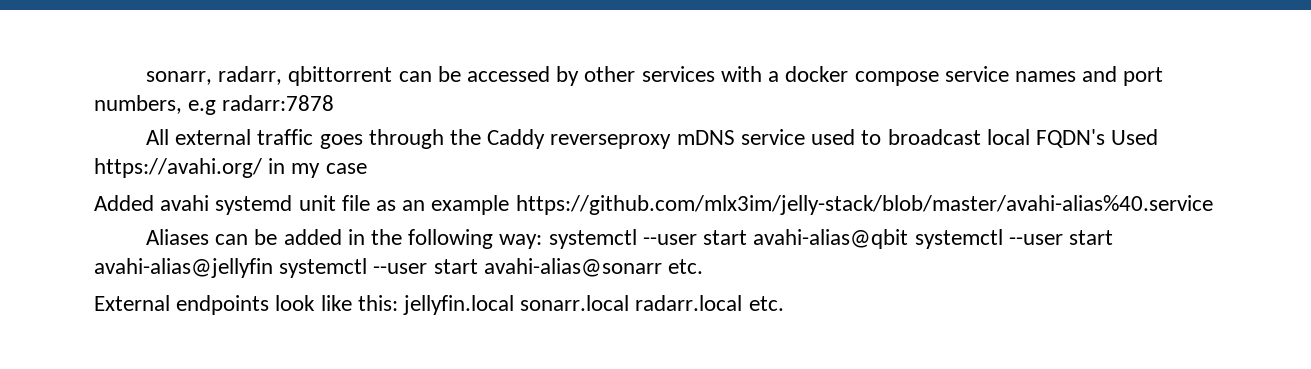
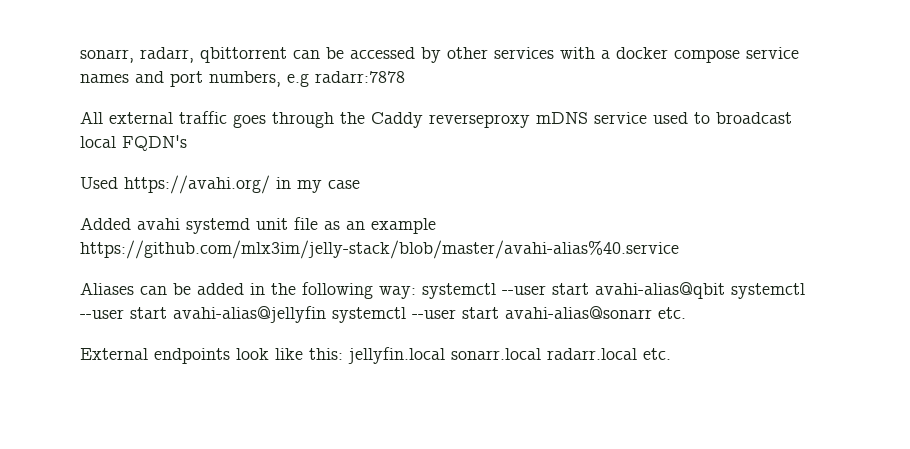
(1105, 138) none -> (187, 143) //

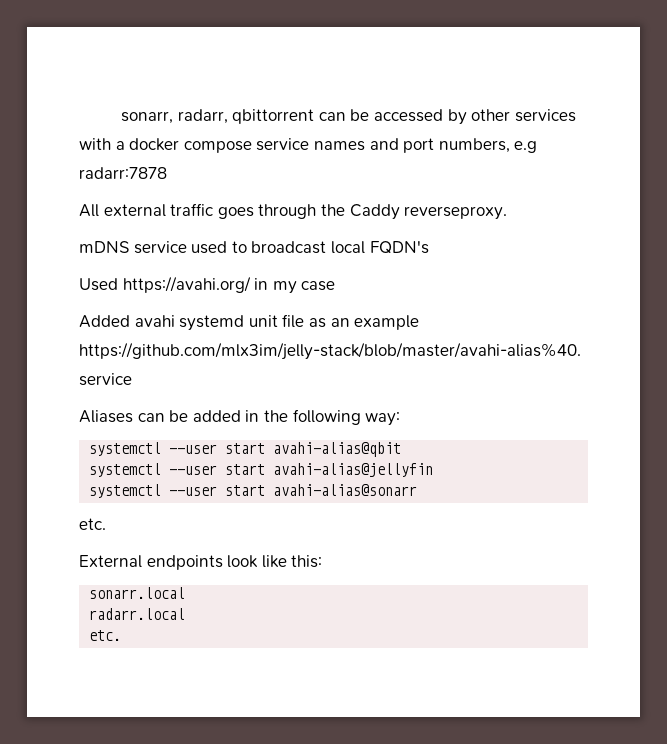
[429,114,530,128] reverseproxy -> [404,206,508,220] reverseproxy. //
(416, 292) none -> (401, 419) //
(725, 290) none -> (402, 449) //
(326, 314) none -> (434, 470) //
(652, 312) none -> (418, 490) //
[348,347,445,364] jellyfin.local -> (323, 561) //
(541, 354) none -> (186, 593) //
(637, 354) none -> (186, 614) //

